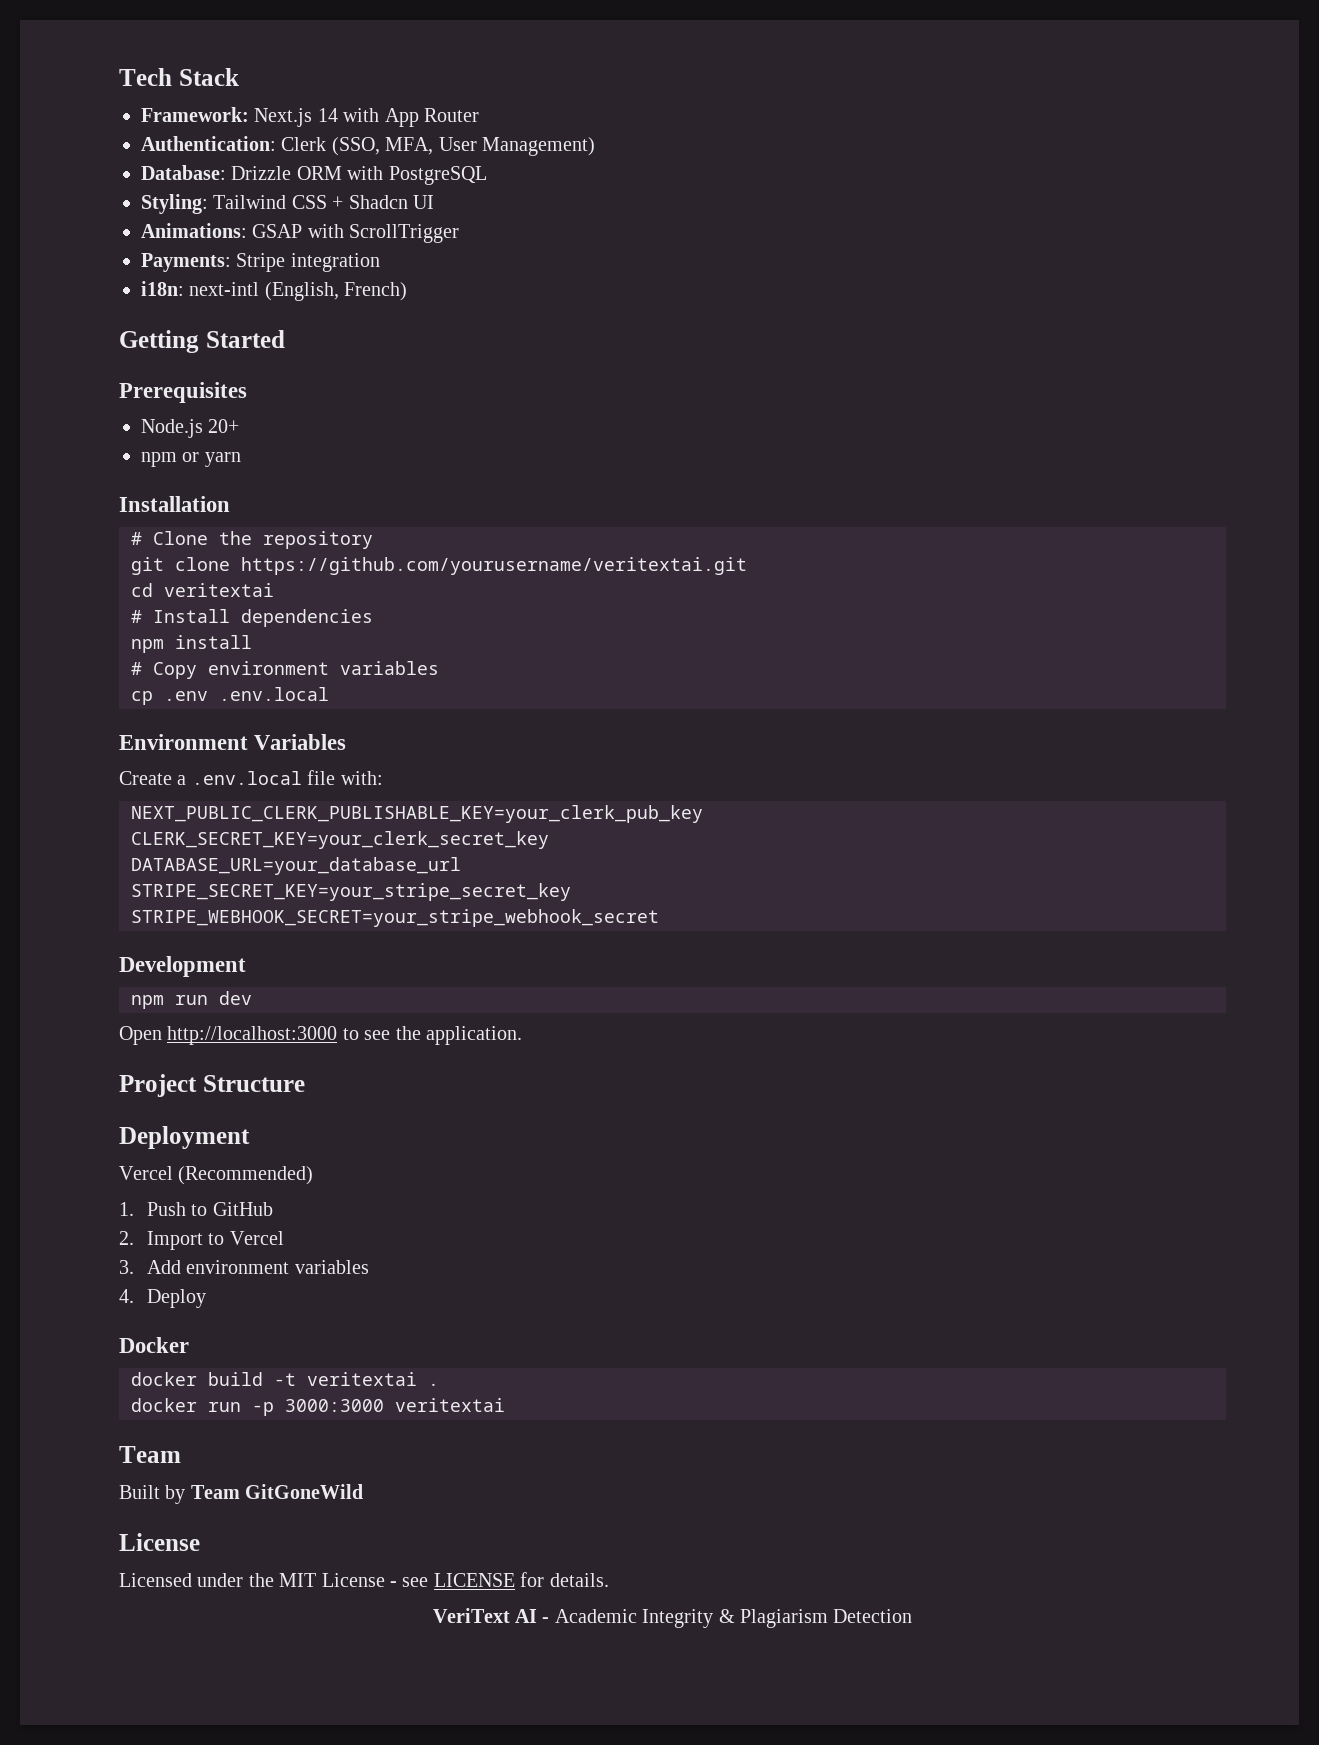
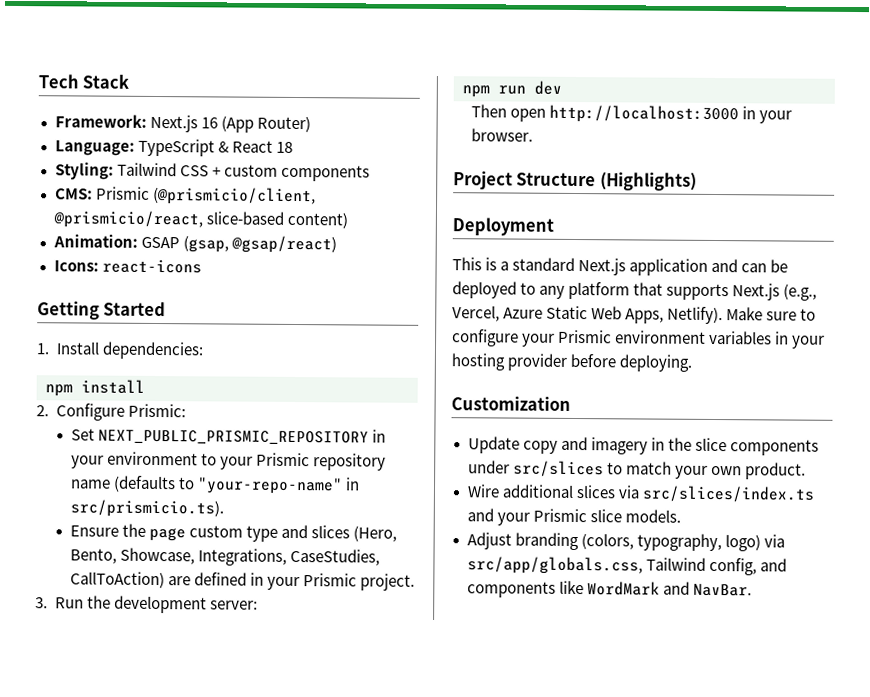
[317,108,479,127] [141,136,595,156] [141,165,487,185] [141,194,434,214] [141,223,460,243] [141,253,380,272] [141,281,408,301] [119,330,285,353] [119,382,247,403] [141,419,240,438] [141,452,241,467] [119,496,230,512] [131,531,373,549] [131,557,747,575] [131,583,274,597] [131,609,373,627] [131,635,252,653] [131,661,439,679] [131,687,329,705] [119,734,347,750] [119,770,383,785] [131,805,703,823] [131,831,549,849] [131,857,461,875] [131,883,571,901] [131,909,659,927] [119,956,246,977] [131,991,252,1009] [119,1026,522,1045] 14 with App Router // Authentication: Clerk (SSO, MFA, User Management) // Database: Drizzle ORM with PostgreSQL // Styling: Tailwind CSS + Shadcn UI // Animations: GSAP with ScrollTrigger // Payments: Stripe integration // i18n: next-intl (English, French) // Getting Started // Prerequisites // Node.js 20+ // npm or yarn // Installation // # Clone the repository // git clone https://github.com/yourusername/veritextai.git // cd veritextai // # Install dependencies // npm install // # Copy environment variables // cp .env .env.local // Environment Variables // Create a .env.local file with: // NEXT_PUBLIC_CLERK_PUBLISHABLE_KEY=your_clerk_pub_key // CLERK_SECRET_KEY=your_clerk_secret_key // DATABASE_URL=your_database_url // STRIPE_SECRET_KEY=your_stripe_secret_key // STRIPE_WEBHOOK_SECRET=your_stripe_webhook_secret // Development // npm run dev // Open http://localhost:3000 to see the application. -> [200,115,311,133] [54,138,293,157] [54,162,370,182] [54,186,316,206] [52,210,348,229] [52,234,337,254] [53,259,202,274] [37,301,167,320] [36,341,204,360] [45,379,145,397] [36,403,186,421] [70,428,386,446] [70,451,386,471] [69,475,360,495] [69,499,224,518] [69,523,397,542] [69,547,380,566] [69,571,415,591] [35,595,258,614] [462,80,562,98] [471,104,793,124] [471,128,534,142] 16 (App Router) // Language: TypeScript & React 18 // Styling: Tailwind CSS + custom components // CMS: Prismic (@prismicio/client, @prismicio/react, slice-based content) // Animation: GSAP (gsap, @gsap/react) // Icons: react-icons // Getting Started // 1. Install dependencies: // npm install // 2. Configure Prismic: // Set NEXT_PUBLIC_PRISMIC_REPOSITORY in your environment to your Prismic repository name (defaults to "your-repo-name" in src/prismicio.ts). // Ensure the page custom type and slices (Hero, Bento, Showcase, Integrations, CaseStudies, CallToAction) are defined in your Prismic project. // 3. Run the development server: // npm run dev // Then open http://localhost:3000 in your browser.
(305, 1083) none -> [599,172,697,191] (Highlights)
[119,1166,314,1185] [119,1202,273,1216] [119,1231,284,1250] [119,1260,369,1274] [119,1289,206,1308] [119,1337,189,1353] [131,1372,439,1386] [131,1398,505,1416] [119,1446,181,1463] [119,1484,364,1504] [119,1533,200,1551] [119,1572,609,1587] [432,1608,913,1628] Vercel (Recommended) // 1. Push to GitHub // 2. Import to Vercel // 3. Add environment variables // 4. Deploy // Docker // docker build -t veritextai . // docker run -p 3000:3000 veritextai // Team // Built by Team GitGoneWild // License // Licensed under the MIT License - see LICENSE for details. // VeriText AI - Academic Integrity & Plagiarism Detection -> [452,257,789,276] [452,281,818,301] [452,305,817,325] [452,329,826,349] [451,353,693,372] [451,396,571,411] [467,436,819,456] [467,460,806,480] [466,484,815,503] [466,508,681,526] [466,532,785,552] [466,556,787,576] [466,580,752,598] This is a standard Next.js application and can be deployed to any platform that supports Next.js (e.g., Vercel, Azure Static Web Apps, Netlify). Make sure to configure your Prismic environment variables in your hosting provider before deploying. // Customization // Update copy and imagery in the slice components under src/slices to match your own product. // Wire additional slices via src/slices/index.ts and your Prismic slice models. // Adjust branding (colors, typography, logo) via src/app/globals.css, Tailwind config, and components like WordMark and NavBar.

